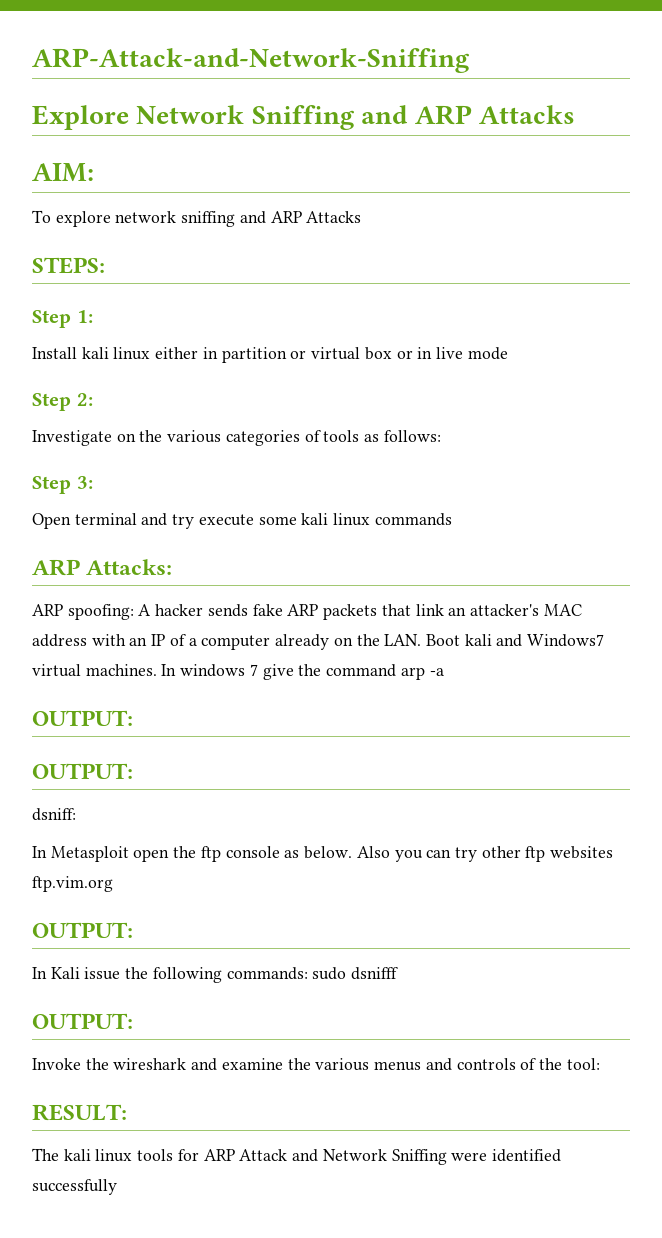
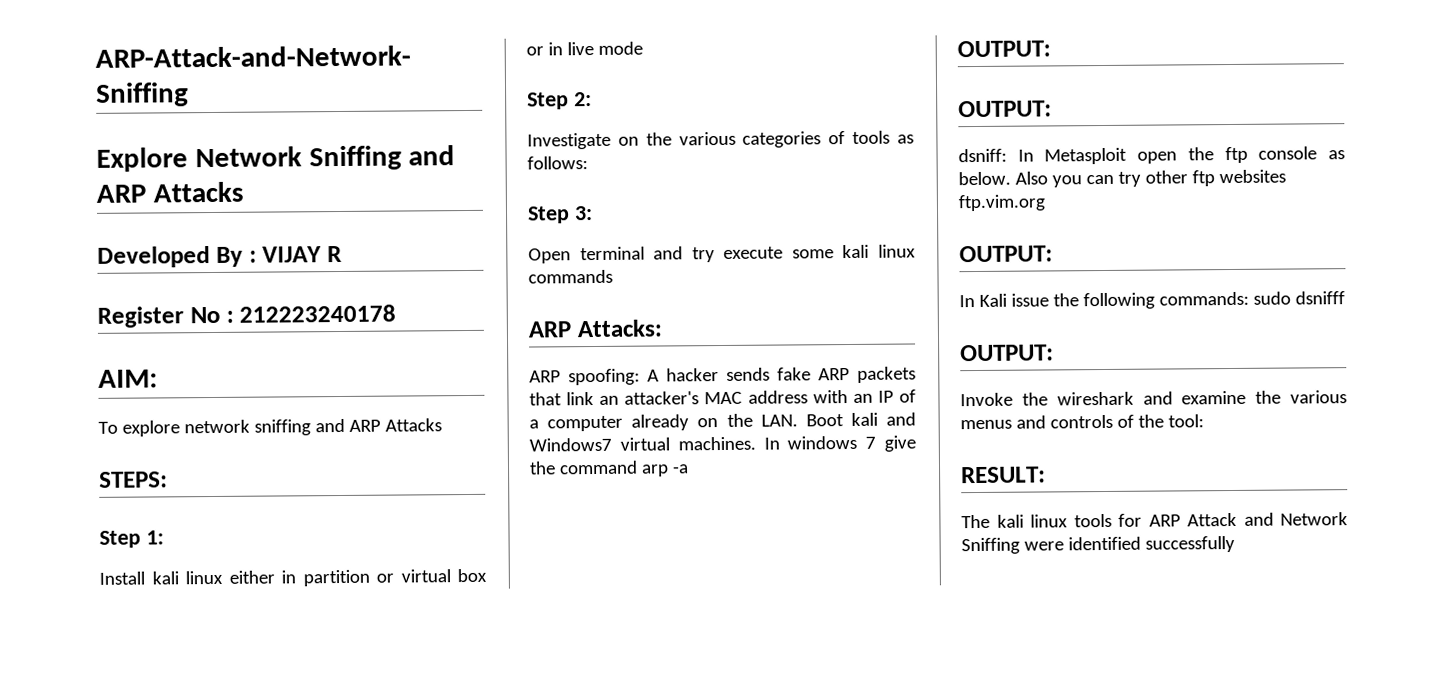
(576, 114) none -> [97,245,342,268] [97,304,397,328] // Developed By : VIJAY R // Register No : 212223240178
(76, 814) // -> (1007, 155) none

